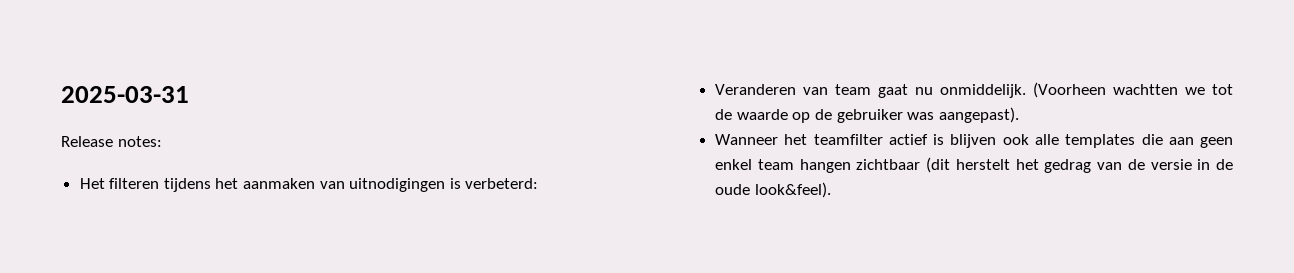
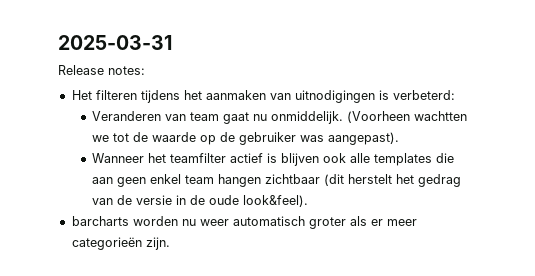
(831, 190) none -> [71,216,417,229] [71,237,170,250] // barcharts worden nu weer automatisch groter als er meer categorieën zijn.

